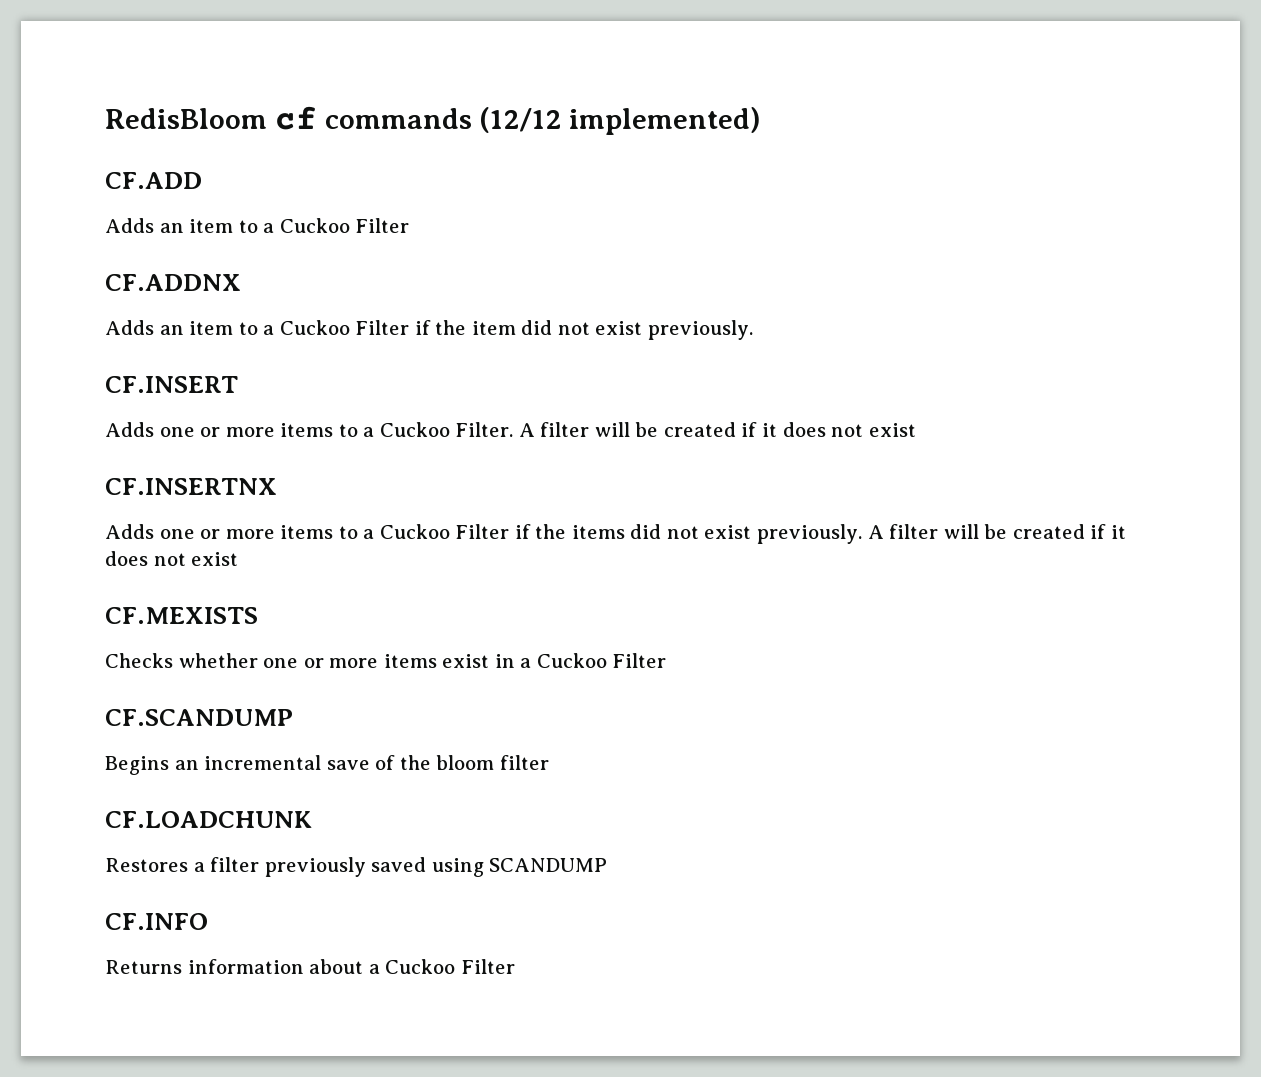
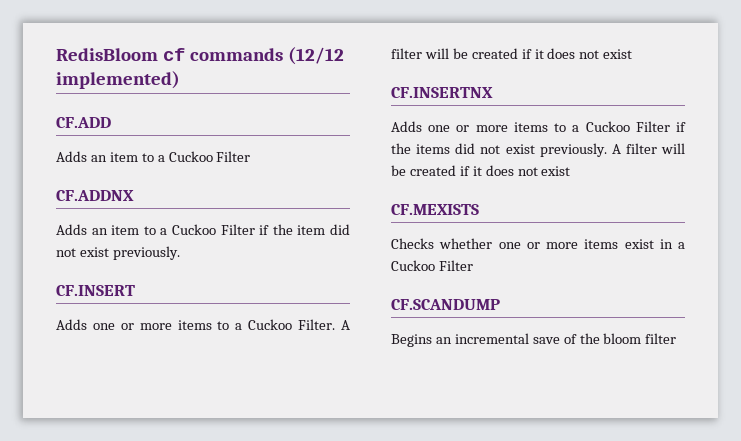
[105,811,312,828] [105,857,608,877] [105,913,208,930] [105,959,515,974] // CF.LOADCHUNK // Restores a filter previously saved using SCANDUMP // CF.INFO // Returns information about a Cuckoo Filter -> (677, 338) none

